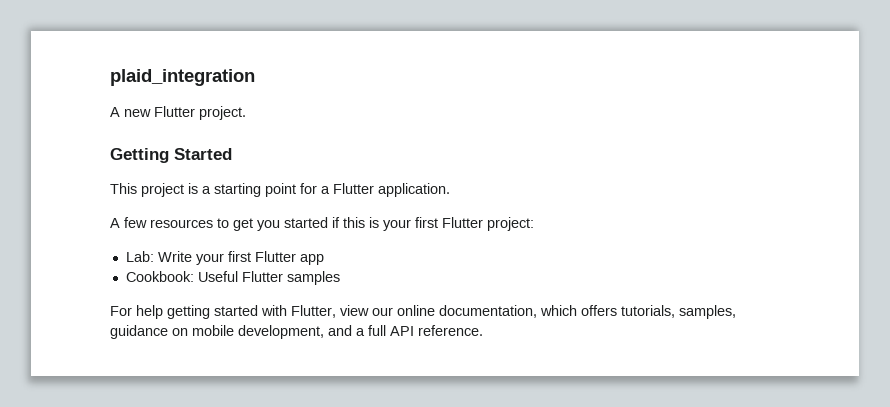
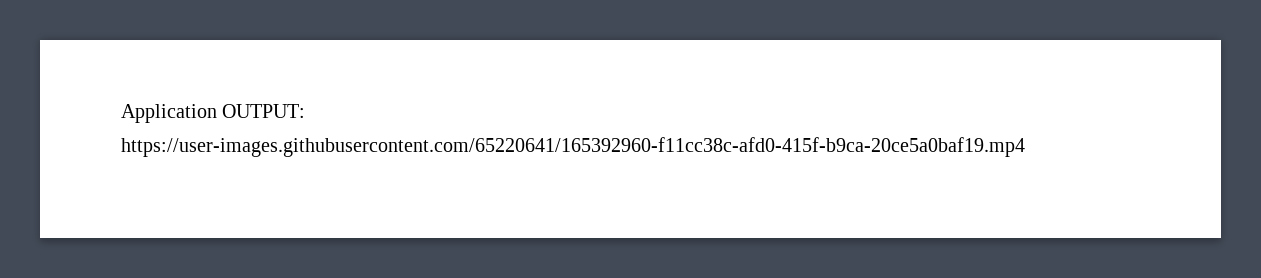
[110,69,255,86] [110,106,246,120] [110,148,232,163] [110,183,450,197] [110,217,534,231] [125,251,324,265] [125,271,340,285] [110,305,736,319] [110,325,483,339] plaid_integration // A new Flutter project. // Getting Started // This project is a starting point for a Flutter application. // A few resources to get you started if this is your first Flutter project: // Lab: Write your first Flutter app // Cookbook: Useful Flutter samples // For help getting started with Flutter, view our online documentation, which offers tutorials, samples, guidance on mobile development, and a full API reference. -> [121,104,306,123] [121,137,1025,157] Application OUTPUT: https://user-images.githubusercontent.com/65220641/165392960-f11cc38c-afd0-415f-b9ca-20ce5a0baf19.mp4

